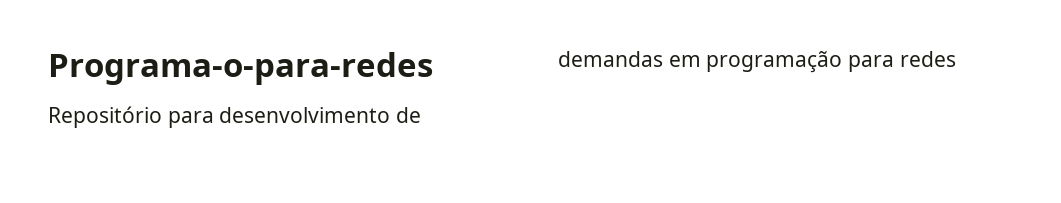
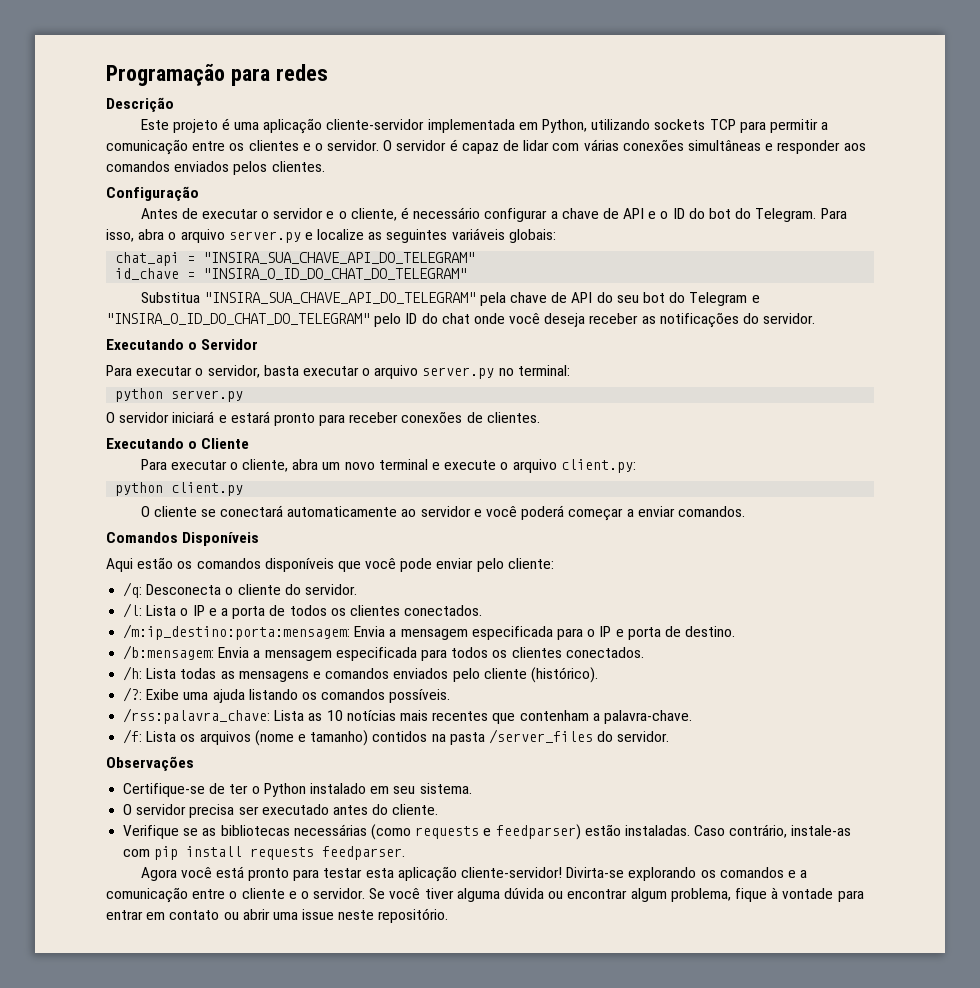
[48,52,433,85] [48,106,422,128] [558,51,956,73] Programa-o-para-redes // Repositório para desenvolvimento de demandas em programação para redes -> [106,63,328,86] [106,97,174,112] [140,118,829,134] [106,139,866,155] [106,161,325,175] [106,186,199,201] [140,207,847,222] [106,228,556,243] [115,252,476,266] [115,268,468,280] [140,292,760,306] [106,312,816,328] [106,339,259,350] [106,365,570,379] [115,388,244,402] [106,411,540,426] [106,438,250,449] [140,459,636,473] [115,482,244,496] [140,505,745,521] [106,532,260,546] [106,557,554,572] [123,582,357,598] [123,603,483,619] [123,624,736,640] [123,645,644,661] [123,666,598,683] [123,687,451,703] [123,708,692,724] [123,729,670,746] [106,756,194,771] [123,783,472,797] [123,804,439,818] [123,824,852,840] [123,846,406,860] [140,866,808,882] [106,887,864,903] [106,908,449,923] Programação para redes // Descrição // Este projeto é uma aplicação cliente-servidor implementada em Python, utilizando sockets TCP para permitir a comunicação entre os clientes e o servidor. O servidor é capaz de lidar com várias conexões simultâneas e responder aos comandos enviados pelos clientes. // Configuração // Antes de executar o servidor e o cliente, é necessário configurar a chave de API e o ID do bot do Telegram. Para isso, abra o arquivo server.py e localize as seguintes variáveis globais: // chat_api = "INSIRA_SUA_CHAVE_API_DO_TELEGRAM" // id_chave = "INSIRA_O_ID_DO_CHAT_DO_TELEGRAM" // Substitua "INSIRA_SUA_CHAVE_API_DO_TELEGRAM" pela chave de API do seu bot do Telegram e "INSIRA_O_ID_DO_CHAT_DO_TELEGRAM" pelo ID do chat onde você deseja receber as notificações do servidor. // Executando o Servidor // Para executar o servidor, basta executar o arquivo server.py no terminal: // python server.py // O servidor iniciará e estará pronto para receber conexões de clientes. // Executando o Cliente // Para executar o cliente, abra um novo terminal e execute o arquivo client.py: // python client.py // O cliente se conectará automaticamente ao servidor e você poderá começar a enviar comandos. // Comandos Disponíveis // Aqui estão os comandos disponíveis que você pode enviar pelo cliente: // /q: Desconecta o cliente do servidor. // /l: Lista o IP e a porta de todos os clientes conectados. // /m:ip_destino:porta:mensagem: Envia a mensagem especificada para o IP e porta de destino. // /b:mensagem: Envia a mensagem especificada para todos os clientes conectados. // /h: Lista todas as mensagens e comandos enviados pelo cliente (histórico). // /?: Exibe uma ajuda listando os comandos possíveis. // /rss:palavra_chave: Lista as 10 notícias mais recentes que contenham a palavra-chave. // /f: Lista os arquivos (nome e tamanho) contidos na pasta /server_files do servidor. // Observações // Certifique-se de ter o Python instalado em seu sistema. // O servidor precisa ser executado antes do cliente. // Verifique se as bibliotecas necessárias (como requests e feedparser) estão instaladas. Caso contrário, instale-as com pip install requests feedparser. // Agora você está pronto para testar esta aplicação cliente-servidor! Divirta-se explorando os comandos e a comunicação entre o cliente e o servidor. Se você tiver alguma dúvida ou encontrar algum problema, fique à vontade para entrar em contato ou abrir uma issue neste repositório.

